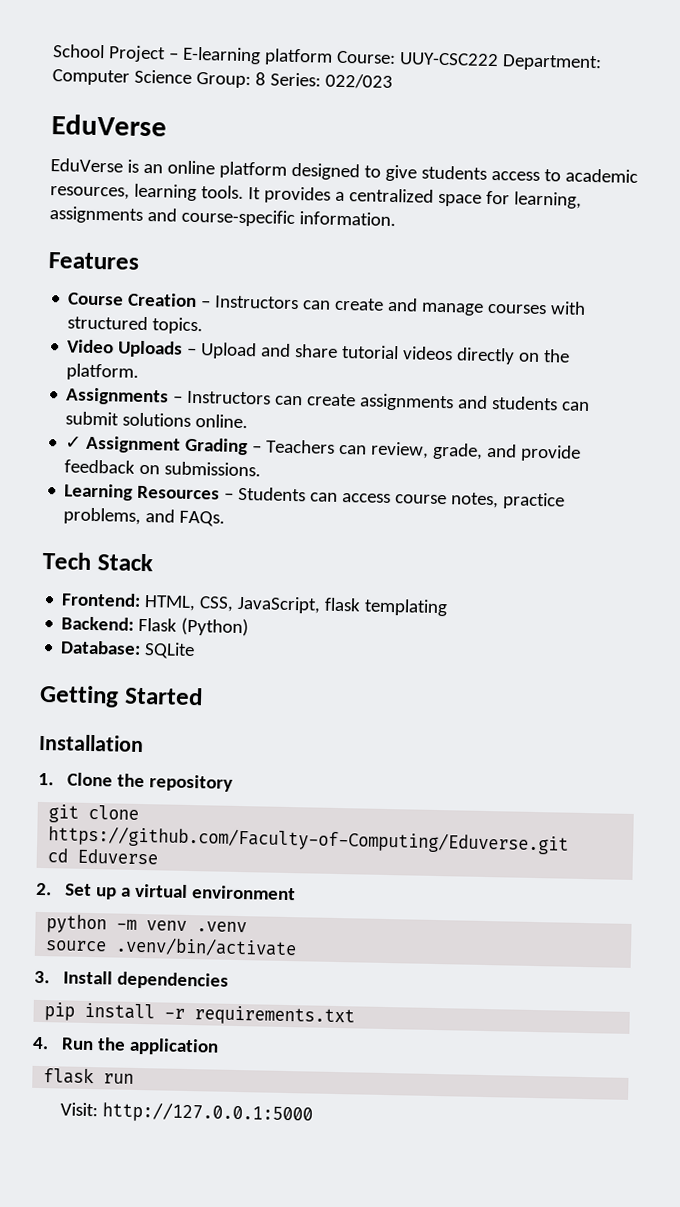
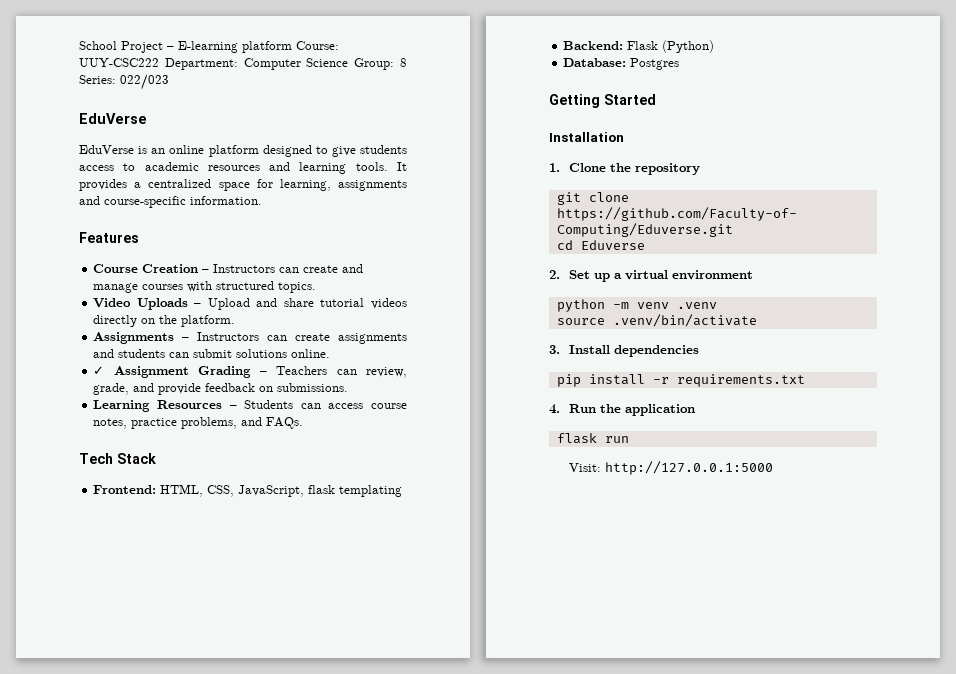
[50,186,130,200] resources, -> [207,162,291,171] resources and
[144,642,196,660] SQLite -> [630,58,680,70] Postgres

